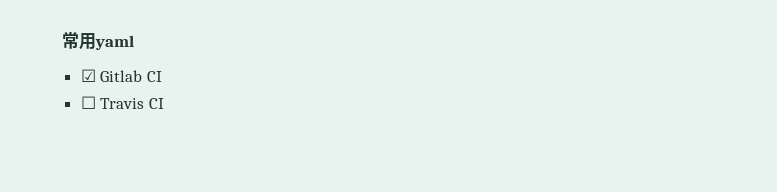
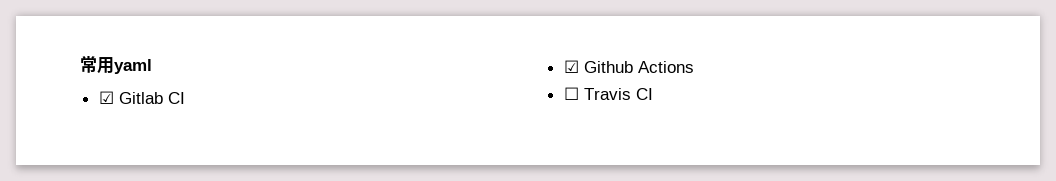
(162, 76) none -> [563,60,694,73] // ☑ Github Actions

